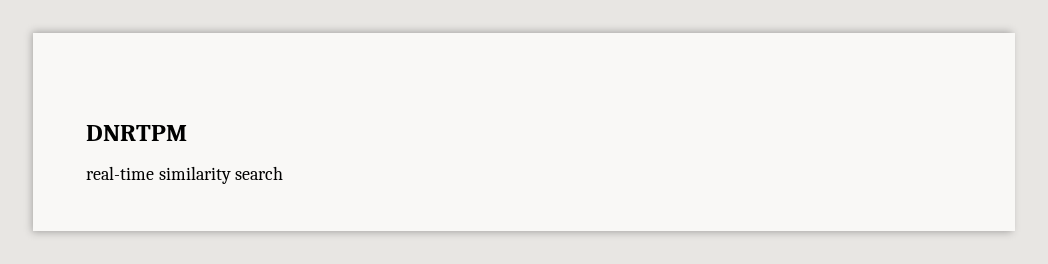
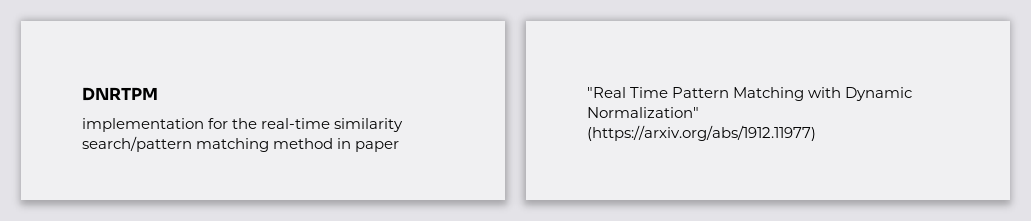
[86,166,284,184] real-time similarity search -> [82,118,404,132] [82,136,400,152] [587,87,913,101] [587,107,699,118] [587,125,816,141] implementation for the real-time similarity search/pattern matching method in paper "Real Time Pattern Matching with Dynamic Normalization" (https://arxiv.org/abs/1912.11977)

